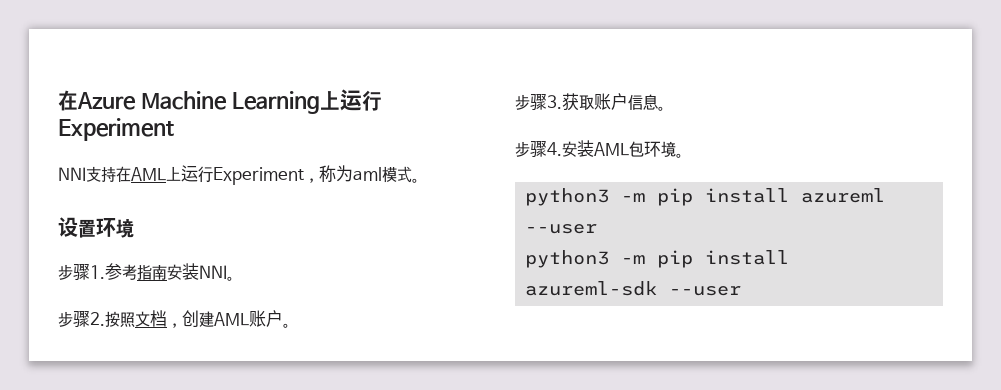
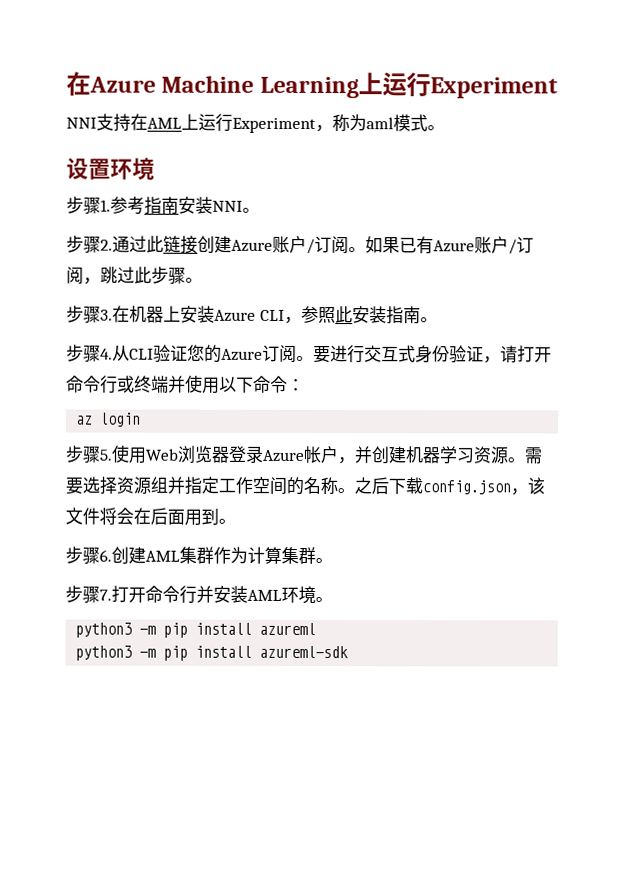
[105,310,291,328] [515,93,666,111] [515,140,562,158] 按照文档，创建AML账户。 // 步骤3.获取账户信息。 // 步骤4. -> [112,235,534,255] [66,266,203,285] [66,305,438,325] [66,344,552,364] [66,374,305,394] [76,412,142,427] [65,444,542,465] [65,476,545,496] [65,507,236,526] [65,546,333,565] [65,585,214,604] 通过此链接创建Azure账户/订阅。如果已有Azure账户/订阅，跳过此步骤。 // 步骤3.在机器上安装Azure CLI，参照此安装指南。 // 步骤4.从CLI验证您的Azure订阅。要进行交互式身份验证，请打开命令行或终端并使用以下命令： // az login // 步骤5.使用Web浏览器登录Azure帐户，并创建机器学习资源。需要选择资源组并指定工作空间的名称。之后下载config.json，该文件将会在后面用到。 // 步骤6.创建AML集群作为计算集群。 // 步骤7.打开命令行并
[629,141,644,157] 包 -> (282, 595) none
[525,224,598,234] --user -> (317, 629) none
[669,286,742,296] --user -> (349, 652) none

